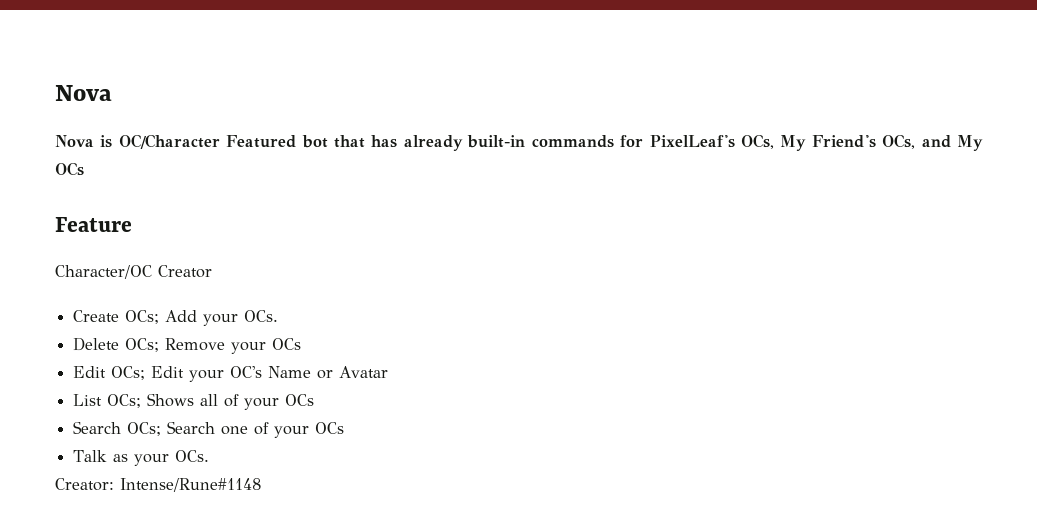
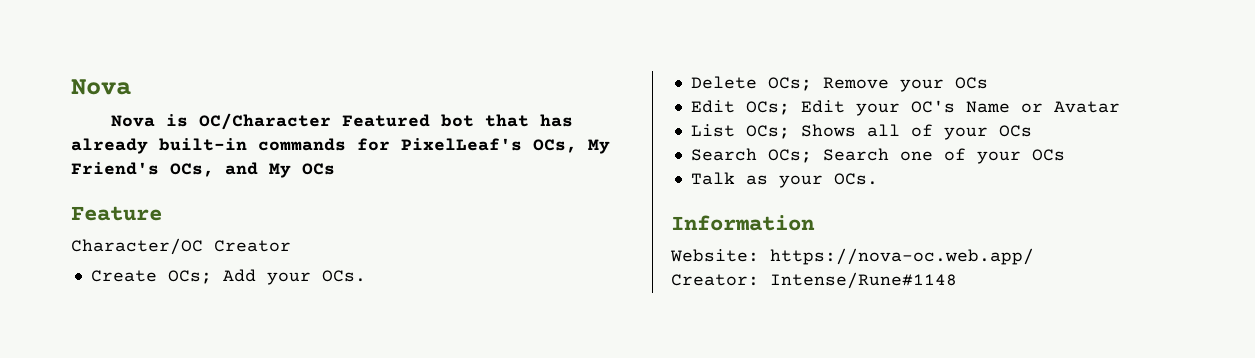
(210, 456) none -> [671,215,815,231] [670,248,1034,265] // Information // Website: https://nova-oc.web.app/

